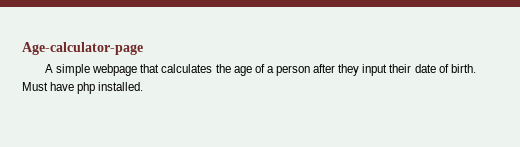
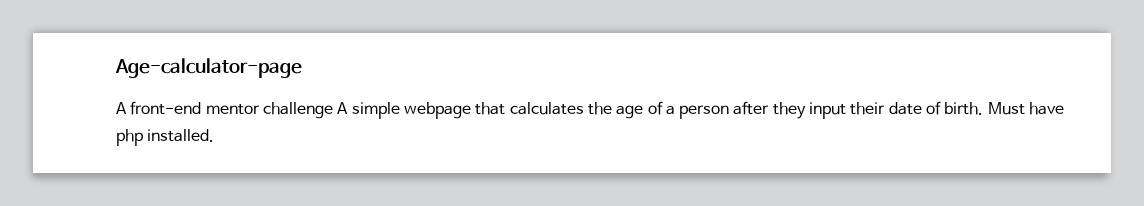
(54, 68) none -> [130,101,349,119] front-end mentor challenge A

